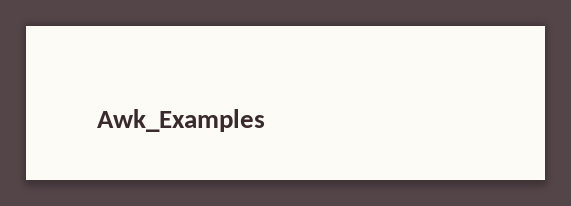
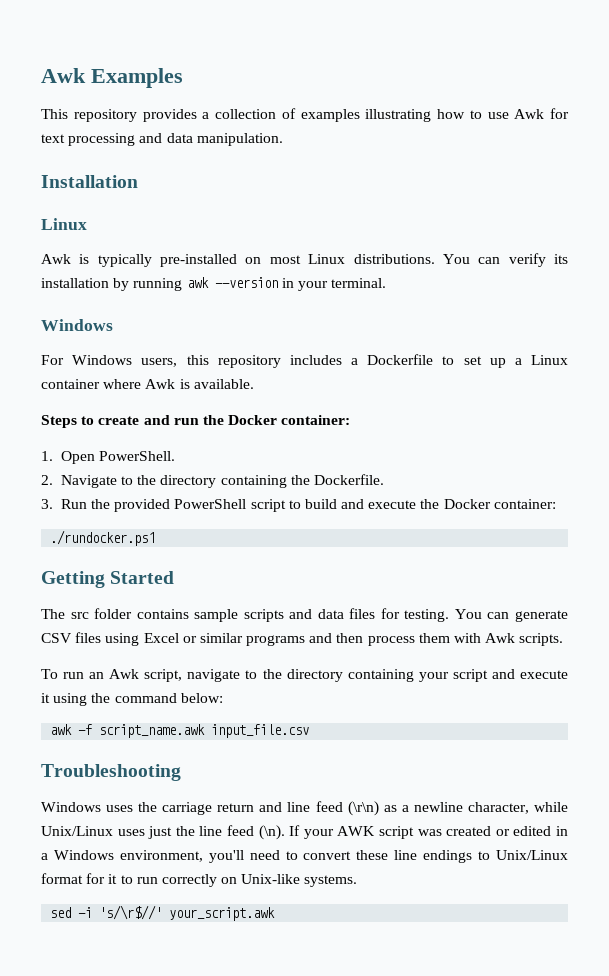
[97,109,265,132] Awk_Examples -> [41,68,183,88] [41,108,569,122] [41,133,283,146] [41,175,138,188] [41,218,87,230] [41,253,568,267] [41,277,387,291] [41,319,113,331] [41,354,568,368] [41,379,254,389] [41,415,351,428] [41,451,175,464] [41,474,384,488] [41,499,556,512] [50,530,156,546] [41,571,175,588] [41,608,568,622] [41,632,564,646] [41,669,568,682] [41,693,223,706] [50,724,310,738] [41,764,181,781] [41,801,569,816] [41,825,569,840] [41,850,569,863] [41,873,358,887] [50,905,276,921] Awk Examples // This repository provides a collection of examples illustrating how to use Awk for text processing and data manipulation. // Installation // Linux // Awk is typically pre-installed on most Linux distributions. You can verify its installation by running awk --version in your terminal. // Windows // For Windows users, this repository includes a Dockerfile to set up a Linux container where Awk is available. // Steps to create and run the Docker container: // 1. Open PowerShell. // 2. Navigate to the directory containing the Dockerfile. // 3. Run the provided PowerShell script to build and execute the Docker container: // ./rundocker.ps1 // Getting Started // The src folder contains sample scripts and data files for testing. You can generate CSV files using Excel or similar programs and then process them with Awk scripts. // To run an Awk script, navigate to the directory containing your script and execute it using the command below: // awk -f script_name.awk input_file.csv // Troubleshooting // Windows uses the carriage return and line feed (\r\n) as a newline character, while Unix/Linux uses just the line feed (\n). If your AWK script was created or edited in a Windows environment, you'll need to convert these line endings to Unix/Linux format for it to run correctly on Unix-like systems. // sed -i 's/\r$//' your_script.awk

